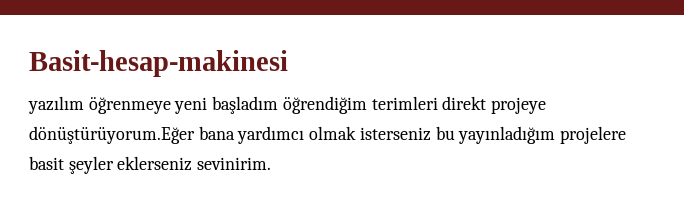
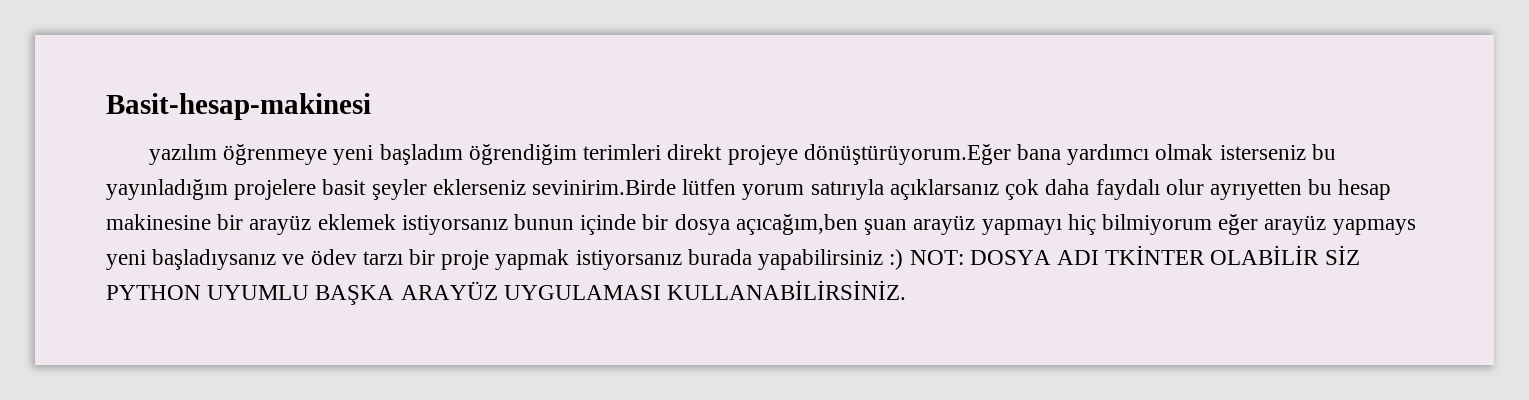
[197,157,272,170] sevinirim. -> [532,179,1392,200] [106,214,1416,235] [106,245,1360,270] [106,280,907,305] sevinirim.Birde lütfen yorum satırıyla açıklarsanız çok daha faydalı olur ayrıyetten bu hesap makinesine bir arayüz eklemek istiyorsanız bunun içinde bir dosya açıcağım,ben şuan arayüz yapmayı hiç bilmiyorum eğer arayüz yapmays yeni başladıysanız ve ödev tarzı bir proje yapmak istiyorsanız burada yapabilirsiniz :) NOT: DOSYA ADI TKİNTER OLABİLİR SİZ PYTHON UYUMLU BAŞKA ARAYÜZ UYGULAMASI KULLANABİLİRSİNİZ.

